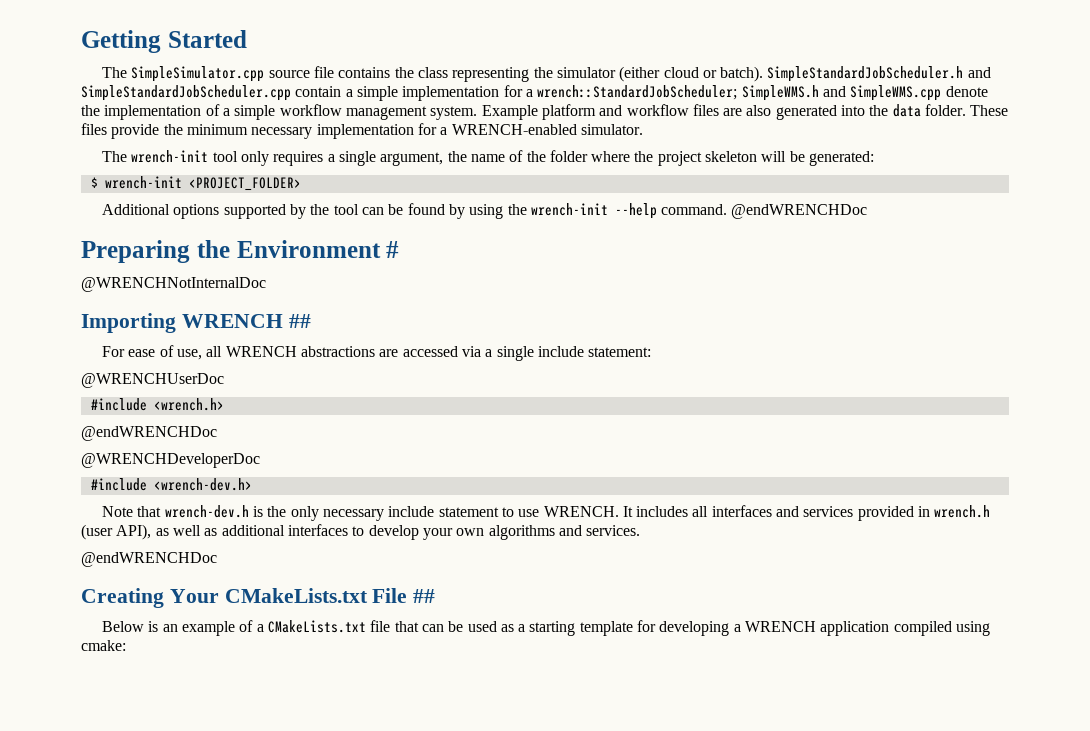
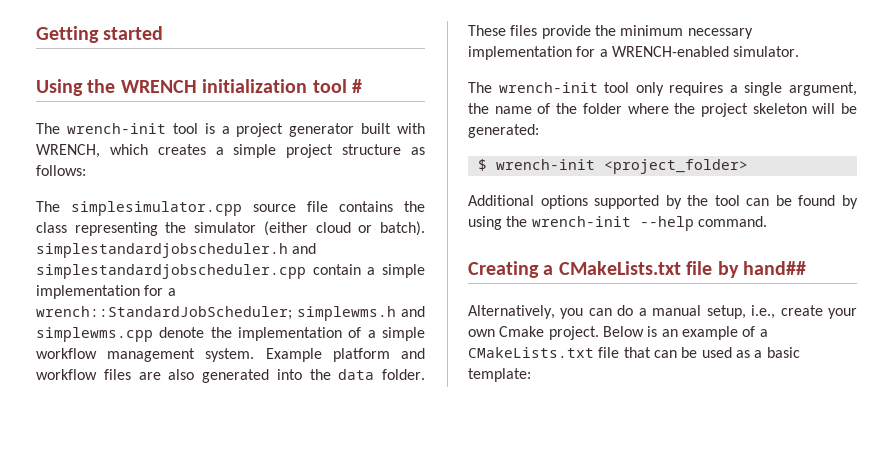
[167,30,247,48] [101,66,265,82] Started // The SimpleSimulator.cpp -> [103,26,164,40] [36,79,362,96] [36,123,425,137] [36,144,425,158] [36,165,86,176] [36,201,242,216] started // Using the WRENCH initialization tool # // The wrench-init tool is a project generator built with WRENCH, which creates a simple project structure as follows: // The simplesimulator.cpp
[767,66,991,82] [81,85,291,101] SimpleStandardJobScheduler.h and SimpleStandardJobScheduler.cpp -> [36,243,317,258] [36,264,306,279] simplestandardjobscheduler.h and simplestandardjobscheduler.cpp
[741,85,942,101] SimpleWMS.h and SimpleWMS.cpp -> [297,306,425,321] [36,327,153,342] simplewms.h and simplewms.cpp
[188,177,301,191] <PROJECT_FOLDER> -> [603,159,748,174] <project_folder>
[731,204,868,219] [81,240,400,263] [81,277,266,292] [81,313,311,333] [101,345,652,361] [81,373,224,388] [90,398,224,411] [81,426,217,441] [81,453,260,468] [90,478,252,491] [101,505,991,521] [81,524,641,540] [81,552,217,567] [81,588,436,608] @endWRENCHDoc // Preparing the Environment # // @WRENCHNotInternalDoc // Importing WRENCH ## // For ease of use, all WRENCH abstractions are accessed via a single include statement: // @WRENCHUserDoc // #include <wrench.h> // @endWRENCHDoc // @WRENCHDeveloperDoc // #include <wrench-dev.h> // Note that wrench-dev.h is the only necessary include statement to use WRENCH. It includes all interfaces and services provided in wrench.h (user API), as well as additional interfaces to develop your own algorithms and services. // @endWRENCHDoc // Creating Your CMakeLists.txt File ## // -> [468,261,806,278] [468,305,858,319] [468,326,599,340] // Creating a CMakeLists.txt file by hand## // Alternatively, you can do a manual setup, i.e., create your own Cmake project.
[529,620,991,636] [81,640,126,651] starting template for developing a WRENCH application compiled using cmake: -> [766,347,800,358] [468,368,531,382] basic template:

